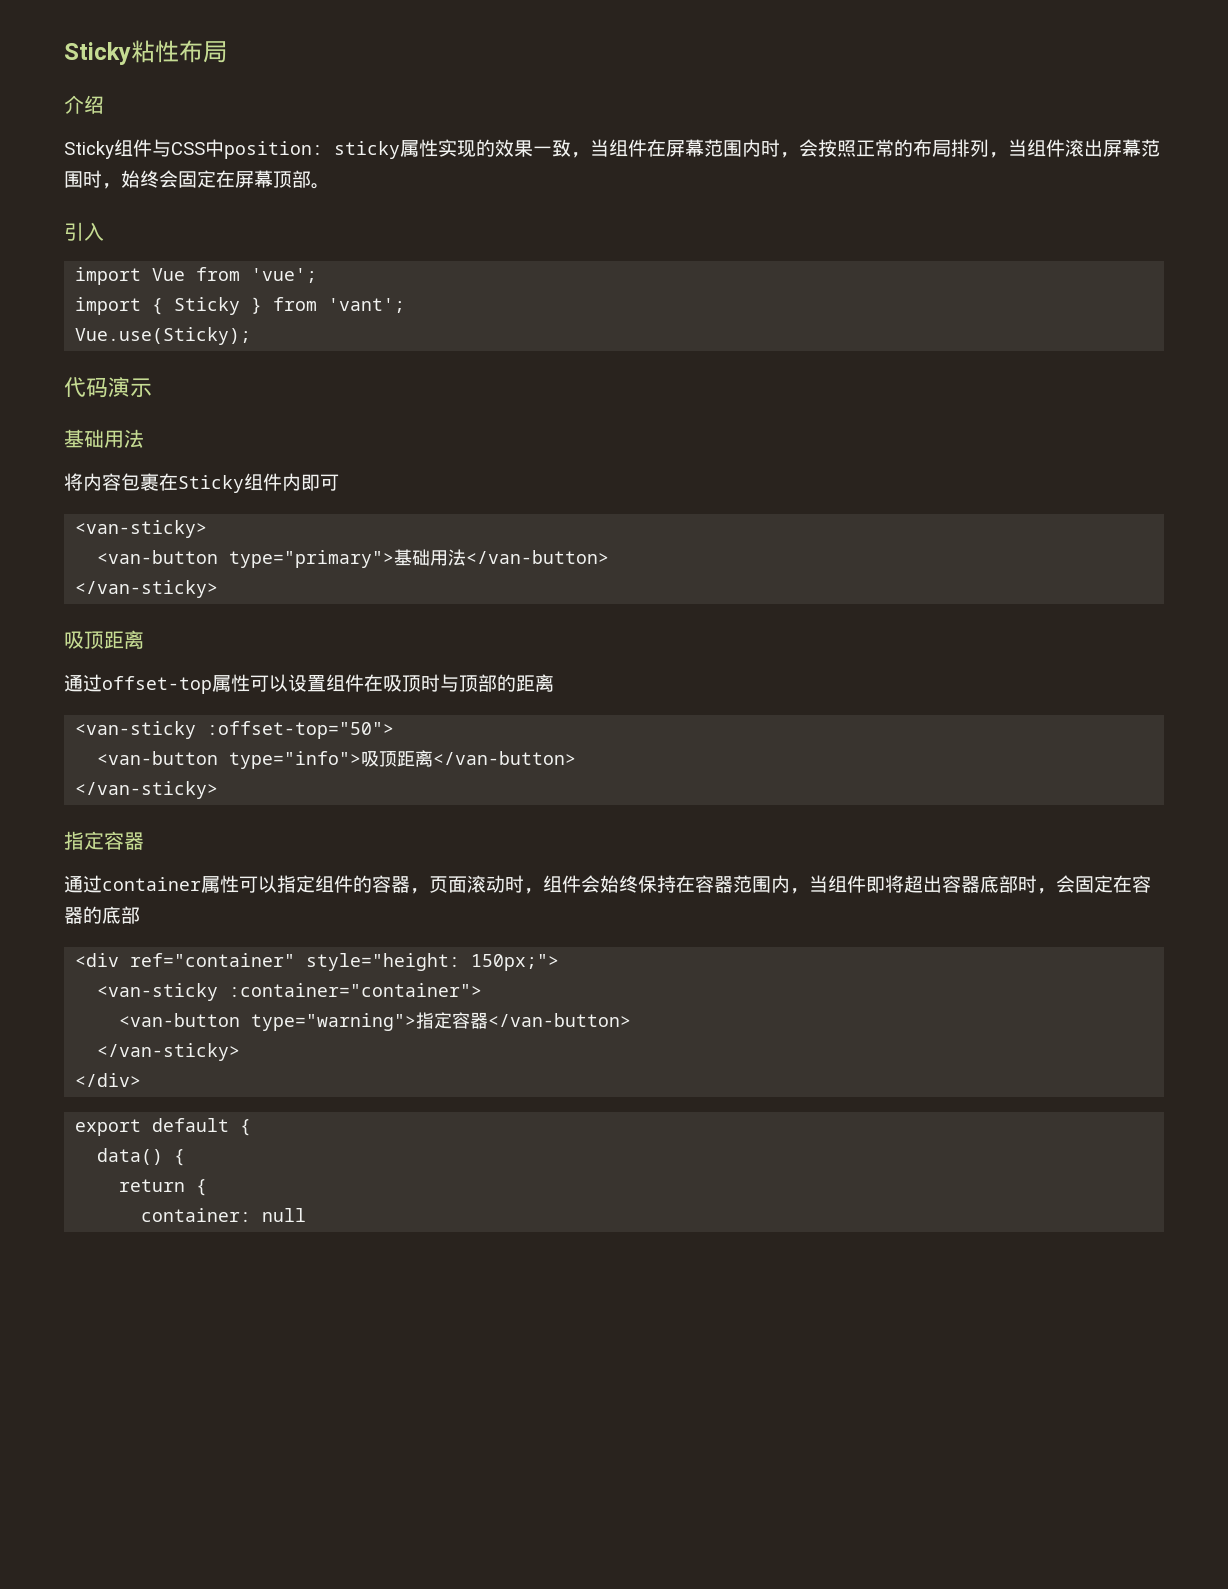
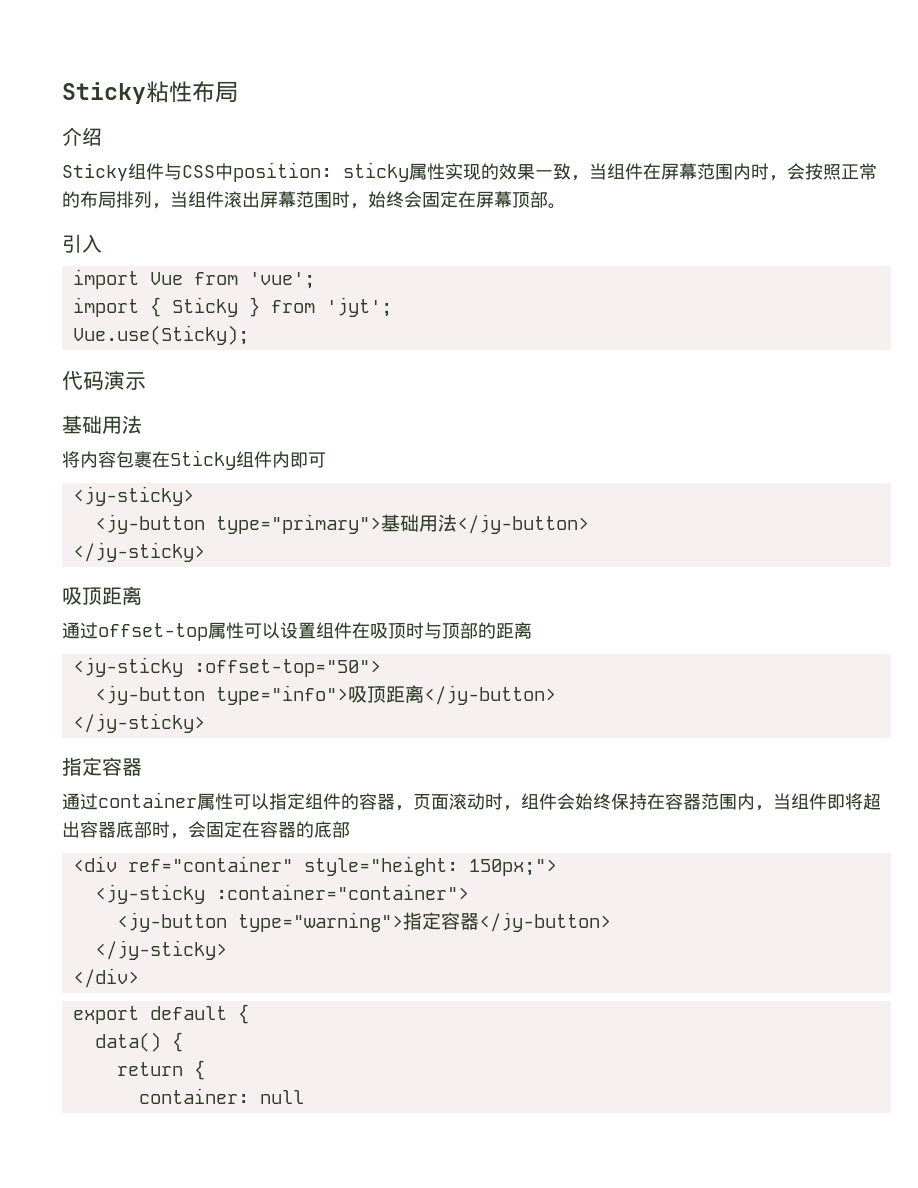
[328,298,406,313] 'vant'; -> [325,297,392,317] 'jyt';
[75,520,208,538] [97,550,219,564] <van-sticky> // <van-button -> [72,486,194,506] [94,514,205,534] <jy-sticky> // <jy-button
[466,550,610,564] [75,580,219,598] </van-button> // </van-sticky> -> [456,514,589,534] [72,542,205,562] </jy-button> // </jy-sticky>
[75,721,197,739] <van-sticky -> [72,657,183,677] <jy-sticky
[97,751,219,765] <van-button -> [94,685,205,705] <jy-button
[433,751,577,765] [75,781,219,799] </van-button> // </van-sticky> -> [423,685,556,705] [72,713,205,733] </jy-button> // </jy-sticky>
[97,983,219,1001] <van-sticky -> [94,884,205,904] <jy-sticky
[119,1013,241,1027] <van-button -> [116,912,227,932] <jy-button
[488,1013,632,1027] [97,1043,241,1061] </van-button> // </van-sticky> -> [478,912,611,932] [94,940,227,960] </jy-button> // </jy-sticky>

